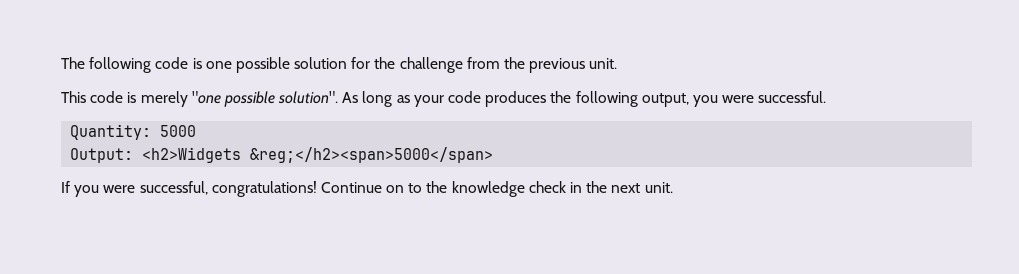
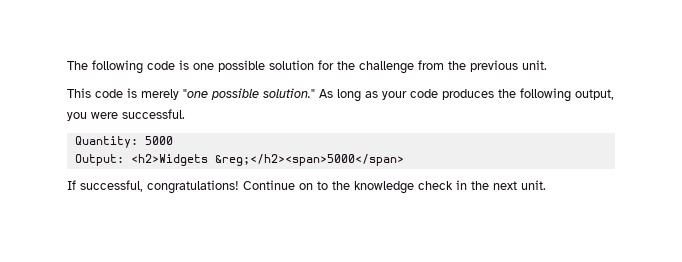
[278,91,339,104] solution". -> [263,88,315,98] solution."
[74,185,136,197] you were -> (76, 185) none

